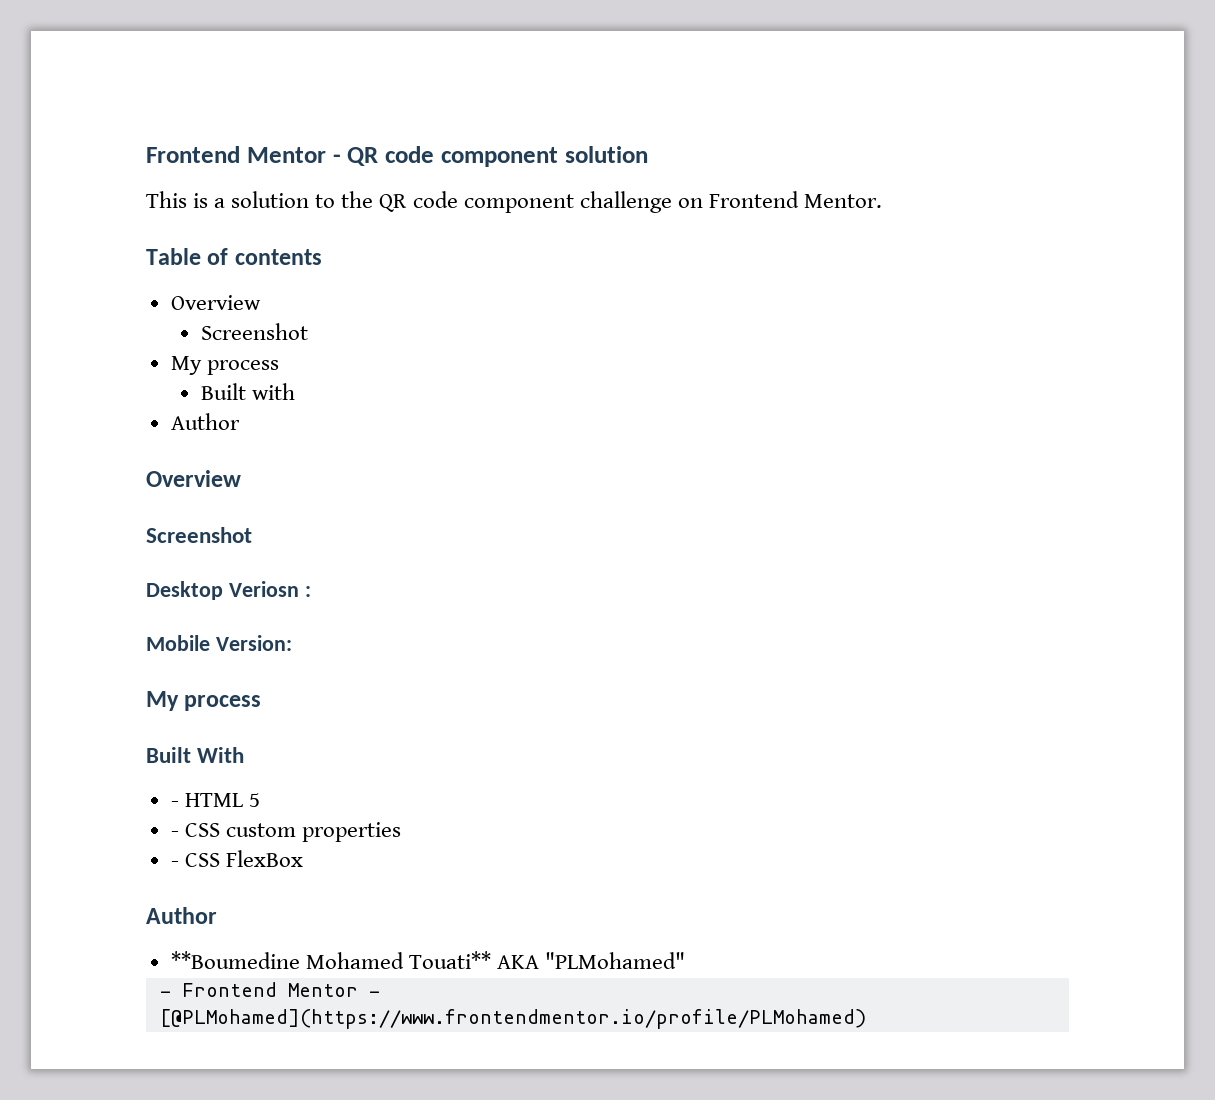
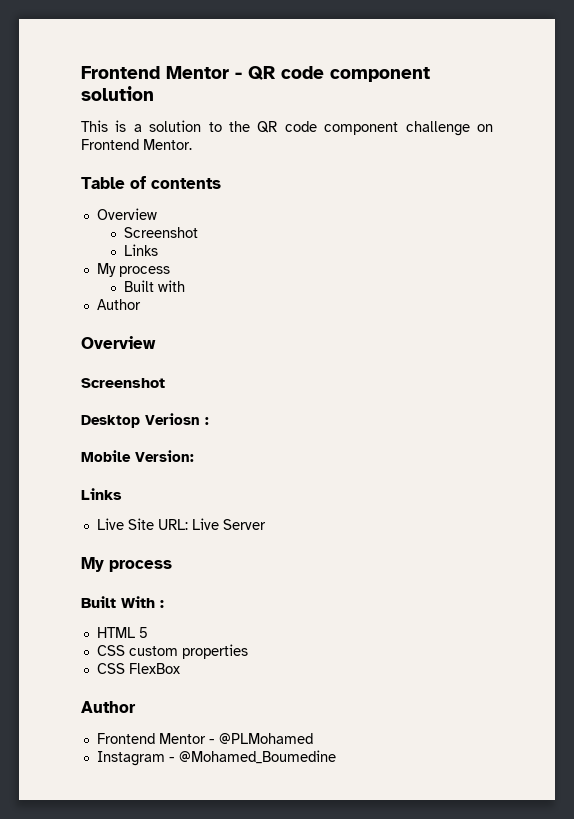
(309, 331) none -> [123,244,158,256] // Links
(292, 643) none -> [81,488,122,500] [96,518,266,530] // Links // Live Site URL: Live Server
[170,801,179,807] // - -> [160,600,164,608] : //
[170,831,179,837] - -> (148, 632) none
[170,861,179,867] - -> (248, 651) none
[170,951,686,969] [159,982,380,997] [159,1009,866,1029] **Boumedine Mohamed Touati** AKA "PLMohamed" // - Frontend Mentor - [@PLMohamed](https://www.frontendmentor.io/profile/PLMohamed) -> [96,733,313,744] [96,750,336,766] Frontend Mentor - @PLMohamed // Instagram - @Mohamed_Boumedine

